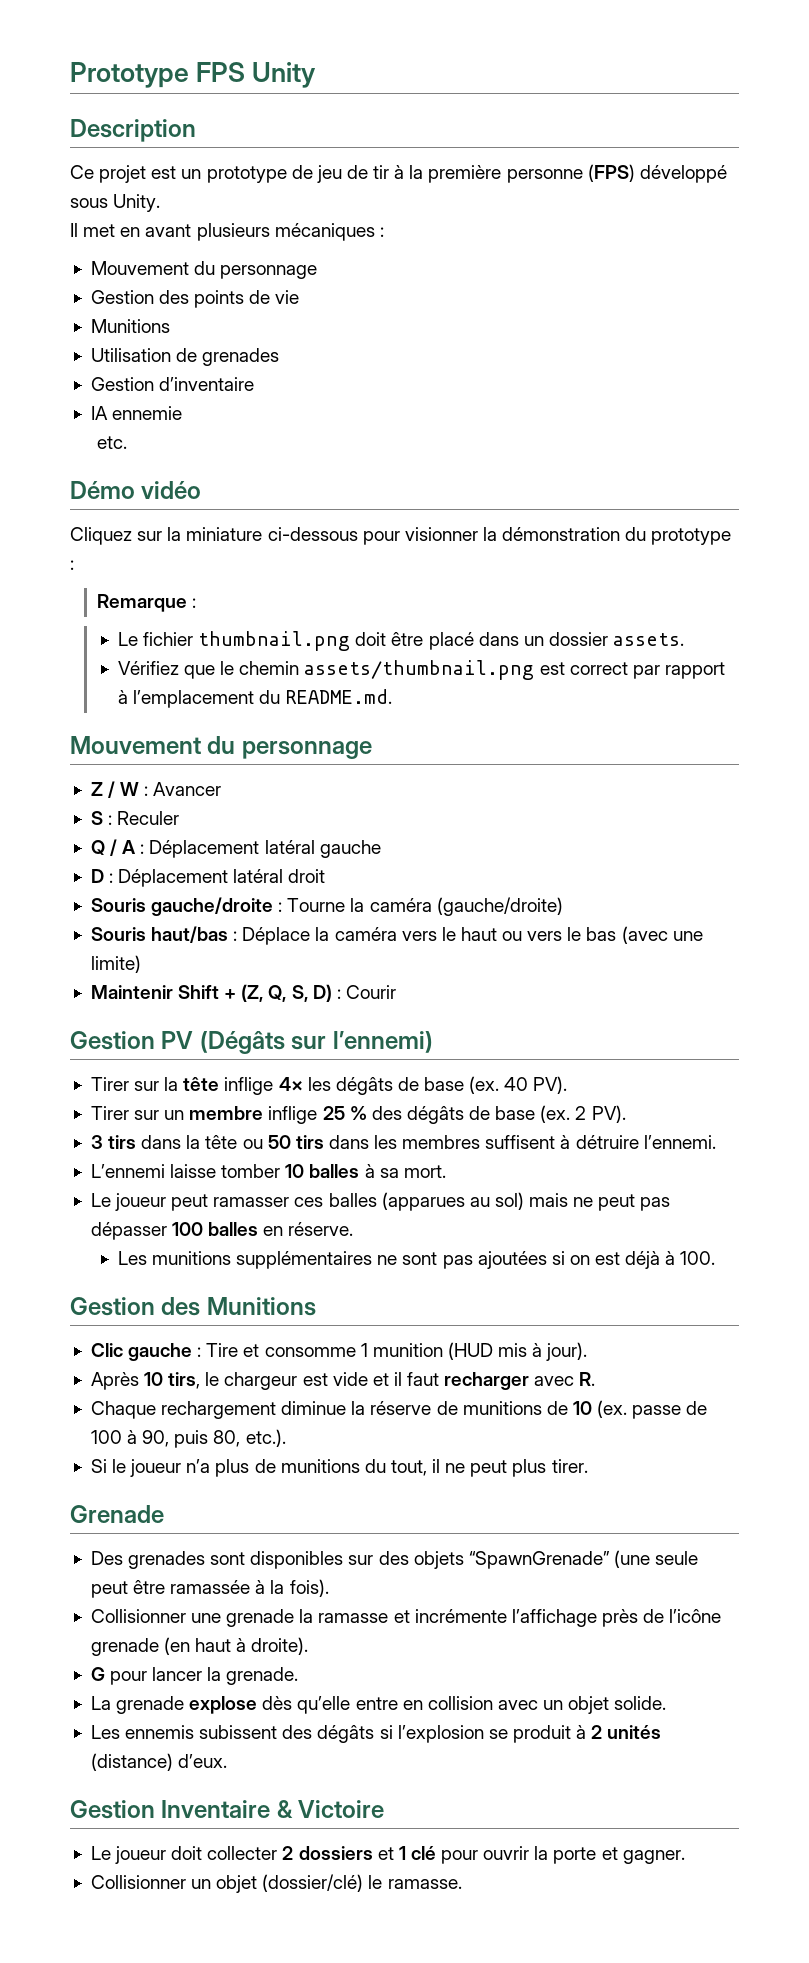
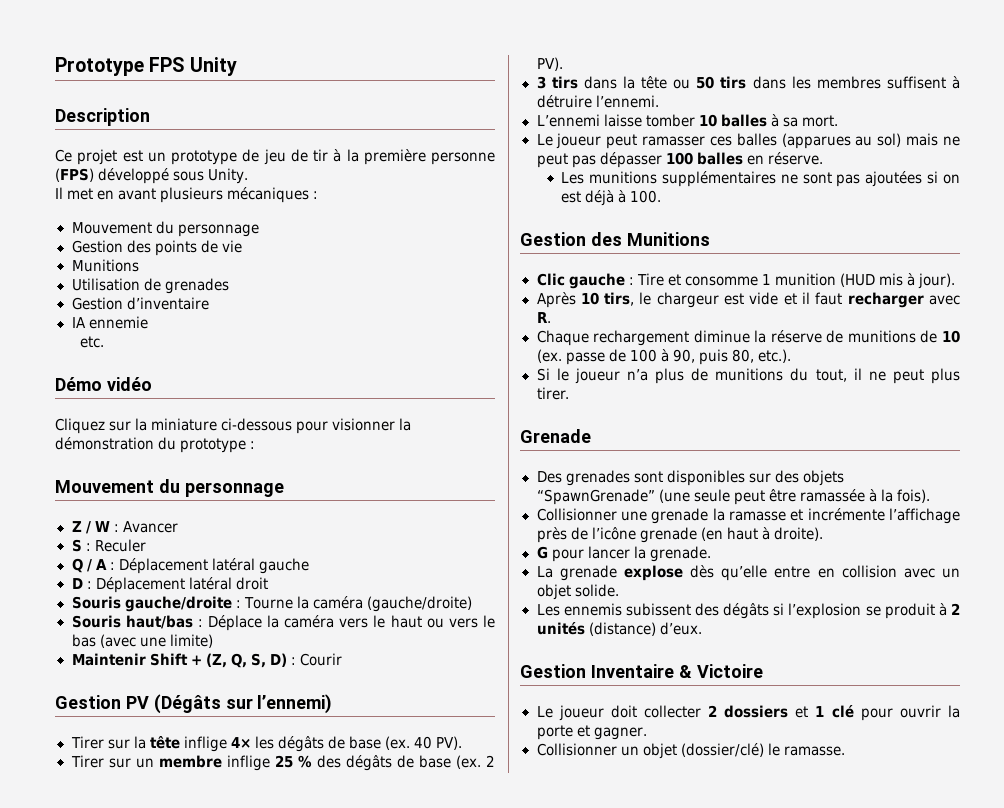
[97,594,197,612] [117,631,685,651] [117,660,725,680] [117,689,393,708] // Remarque : // Le fichier thumbnail.png doit être placé dans un dossier assets. // Vérifiez que le chemin assets/thumbnail.png est correct par rapport à l’emplacement du README.md. -> (256, 445) none

